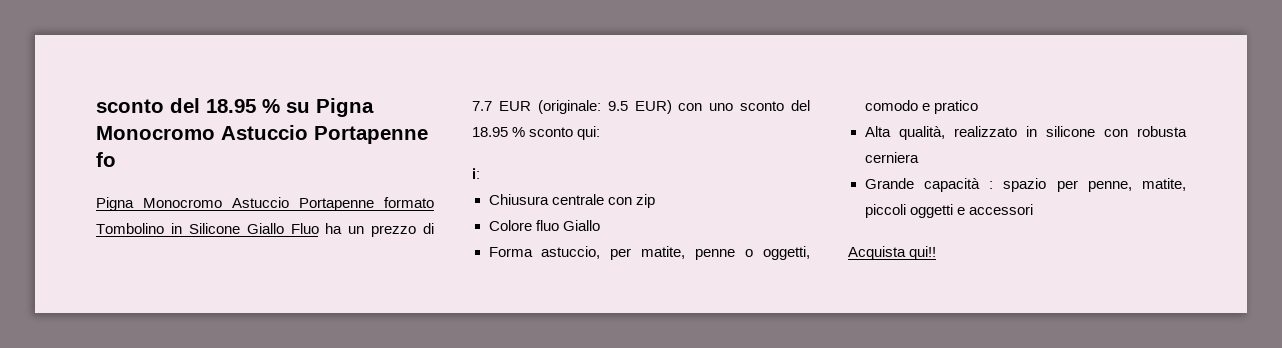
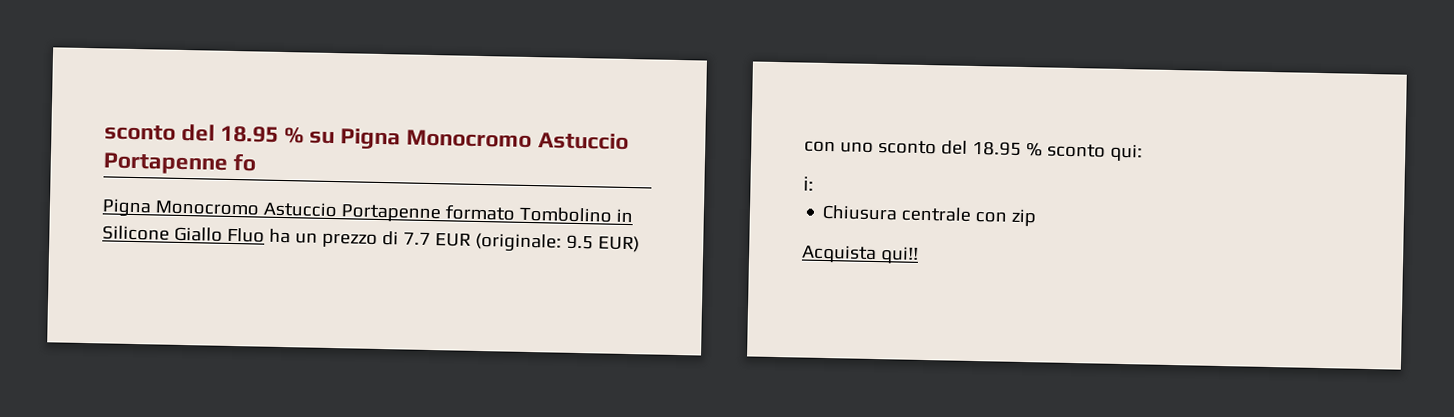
[488,220,600,231] [488,246,810,260] [864,100,978,114] [864,126,1187,140] [864,152,919,163] [864,178,1186,192] [864,204,1033,218] // Colore fluo Giallo // Forma astuccio, per matite, penne o oggetti, comodo e pratico // Alta qualità, realizzato in silicone con robusta cerniera // Grande capacità : spazio per penne, matite, piccoli oggetti e accessori -> (1038, 217) none

